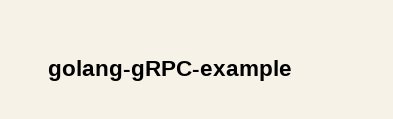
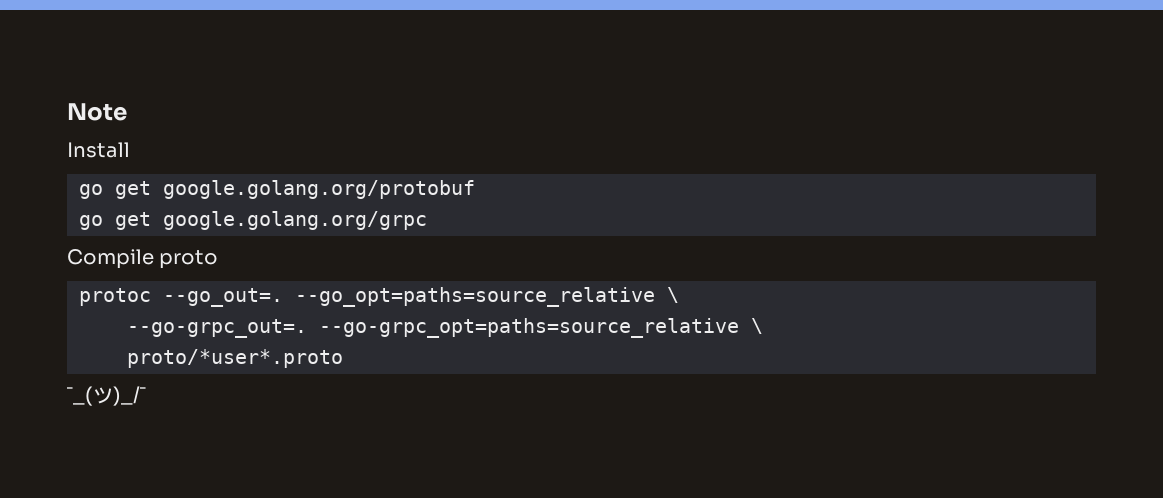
[48,60,292,81] golang-gRPC-example -> [67,103,127,121] [67,142,130,158] [79,180,475,199] [79,211,427,230] [67,249,219,269] [79,287,679,307] [127,318,763,338] [127,349,343,368] [67,386,146,406] Note // Install // go get google.golang.org/protobuf // go get google.golang.org/grpc // Compile proto // protoc --go_out=. --go_opt=paths=source_relative \ // --go-grpc_out=. --go-grpc_opt=paths=source_relative \ // proto/*user*.proto // ¯_(ツ)_/¯

